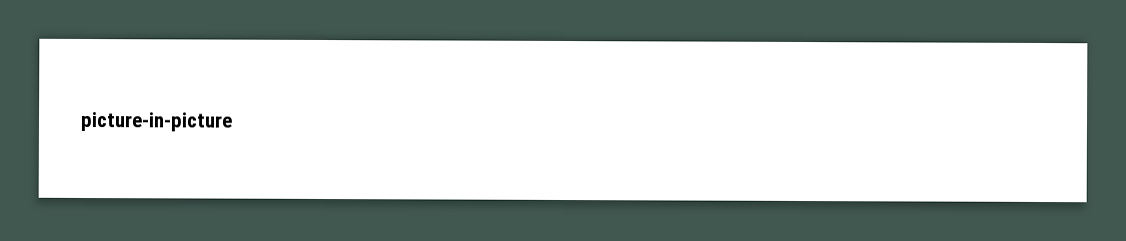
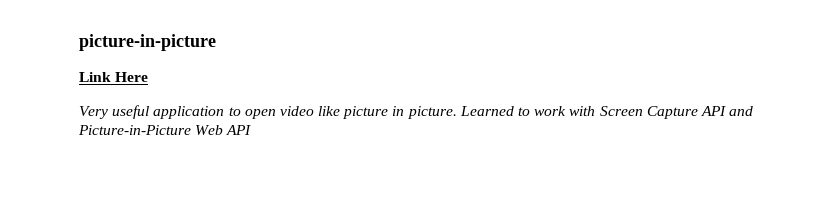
(233, 121) none -> [79,72,149,82] [79,105,754,119] [78,125,252,135] // Link Here // Very useful application to open video like picture in picture. Learned to work with Screen Capture API and Picture-in-Picture Web API

